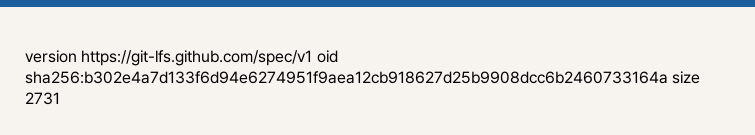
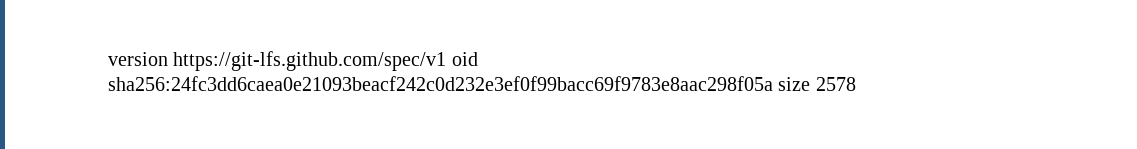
[25,71,701,84] [25,92,60,105] sha256:b302e4a7d133f6d94e6274951f9aea12cb918627d25b9908dcc6b2460733164a size 2731 -> [108,76,856,91] sha256:24fc3dd6caea0e21093beacf242c0d232e3ef0f99bacc69f9783e8aac298f05a size 2578

